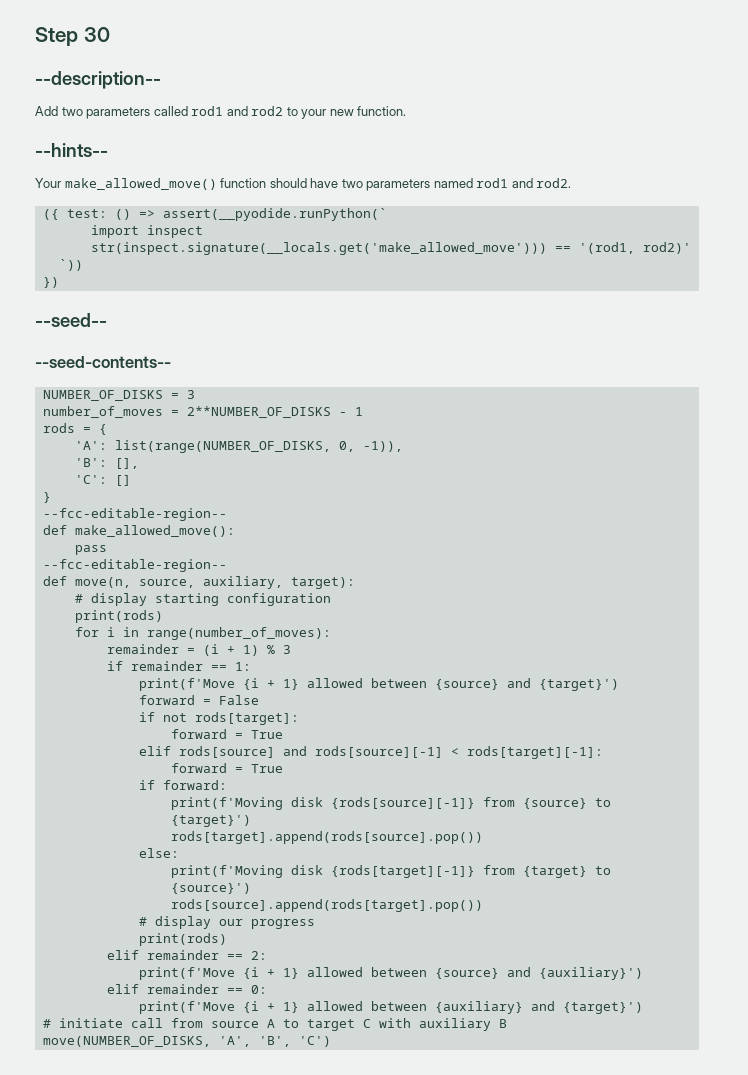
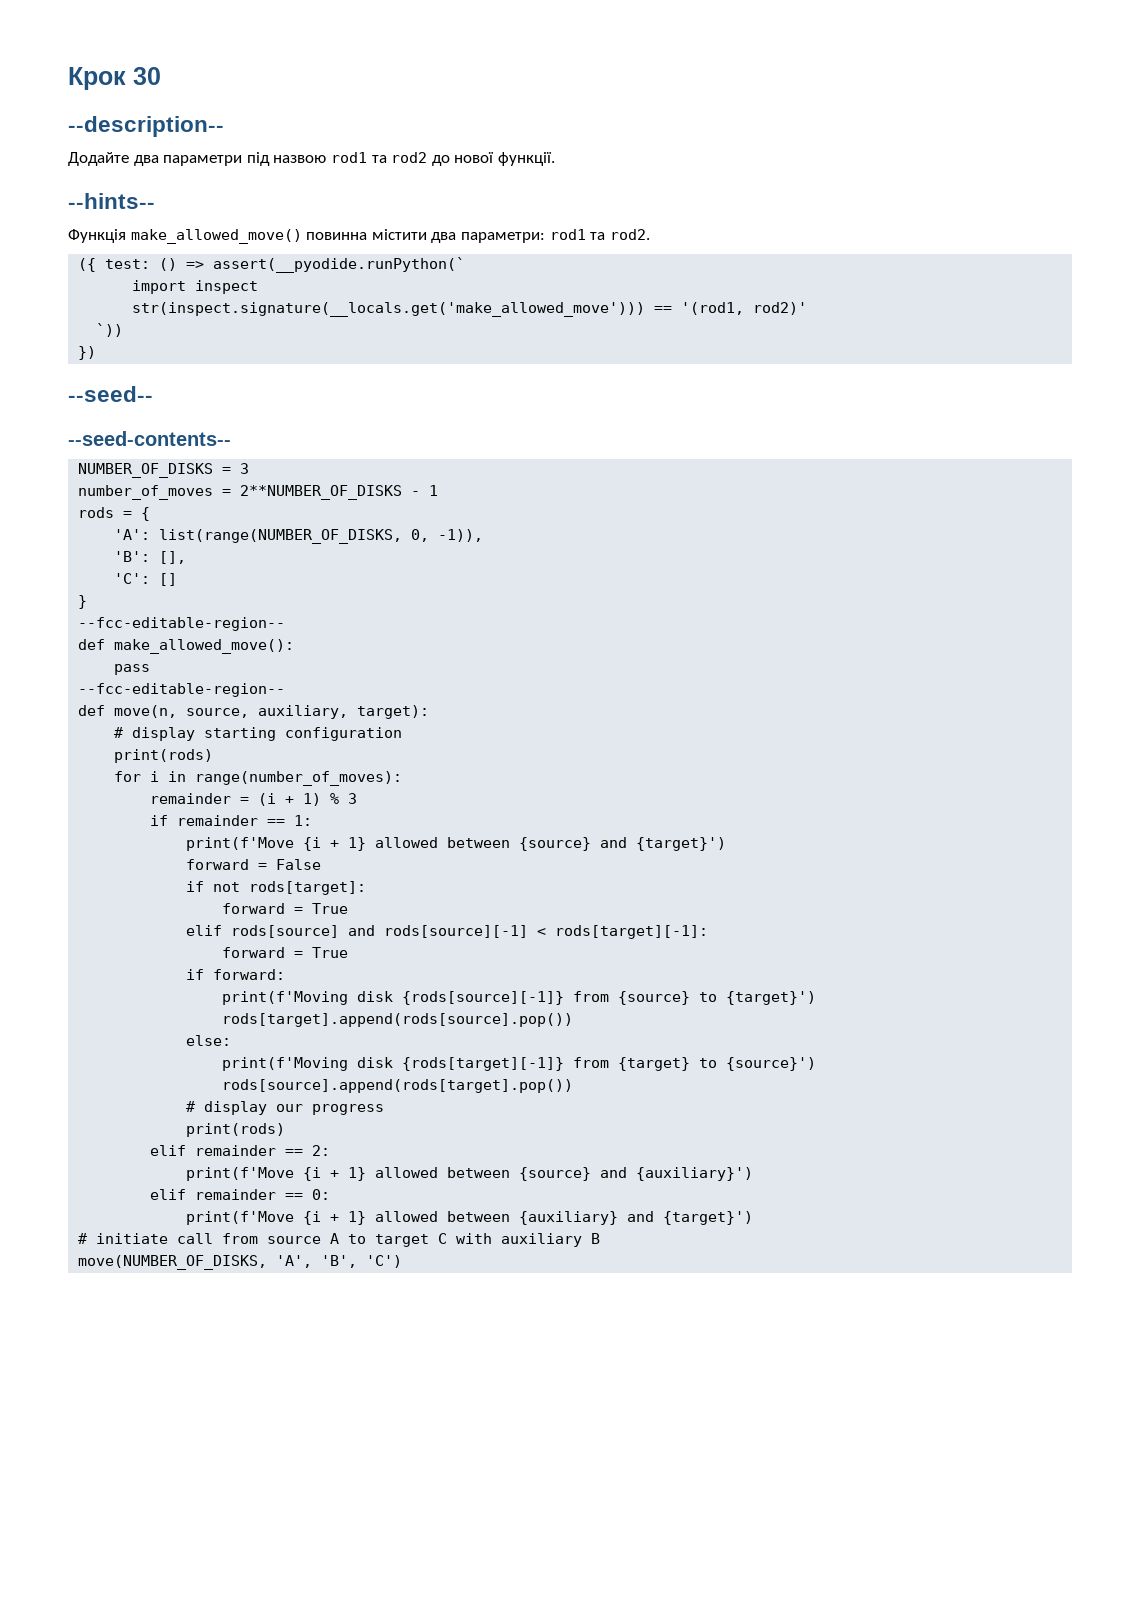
[35,27,78,46] Step -> [68,67,126,90] Крок
[35,106,407,119] [35,143,108,157] [35,178,533,191] Add two parameters called rod1 and rod2 to your new function. // --hints-- // Your make_allowed_move() function should have two parameters named rod1 and -> [68,152,555,166] [68,193,155,209] [68,229,606,244] Додайте два параметри під назвою rod1 та rod2 до нової функції. // --hints-- // Функція make_allowed_move() повинна містити два параметри: rod1 та

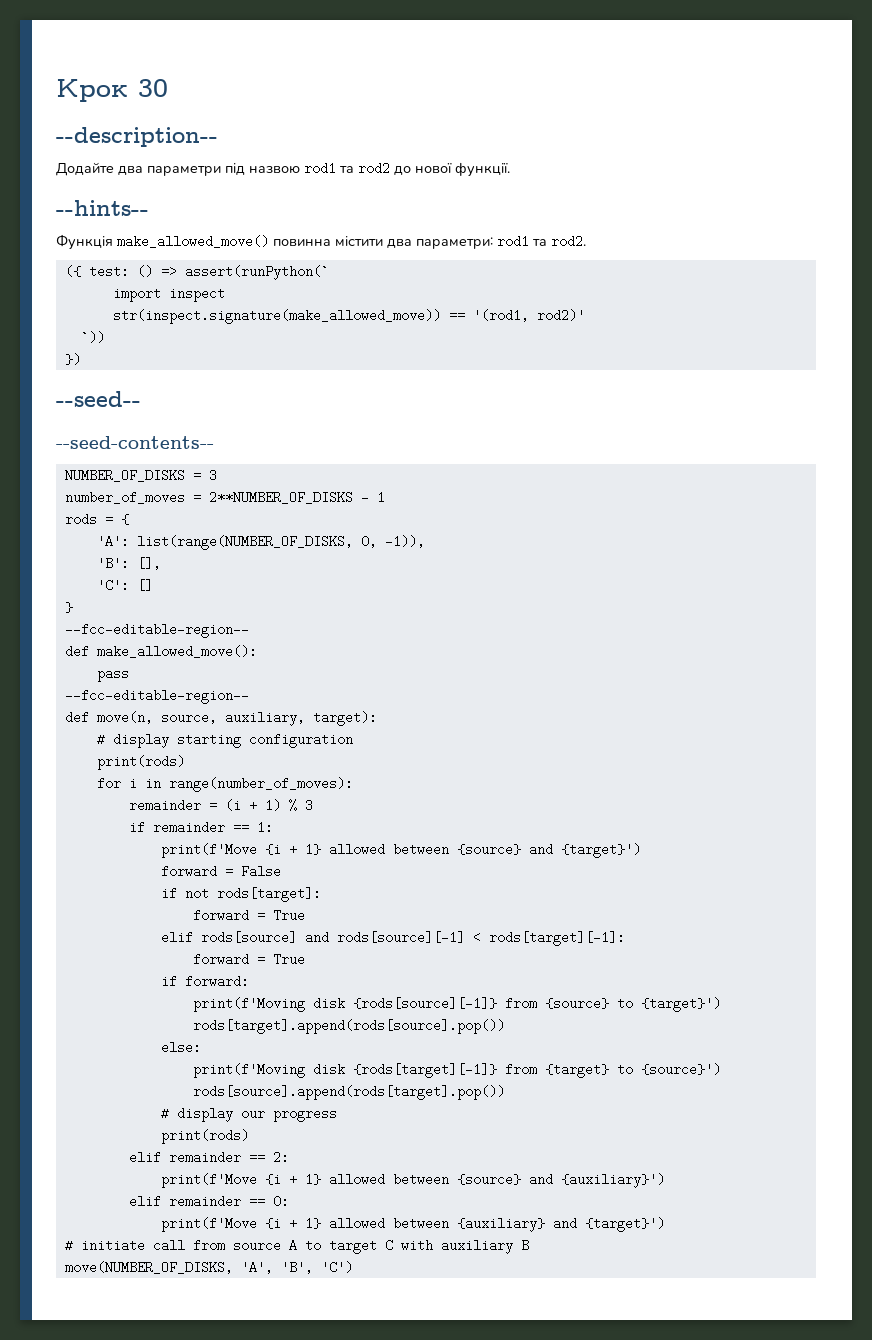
[213,257,466,273] assert(__pyodide.runPython(` -> [184,265,329,280] assert(runPython(`
[132,302,646,317] str(inspect.signature(__locals.get('make_allowed_move'))) -> [112,309,441,324] str(inspect.signature(make_allowed_move))

